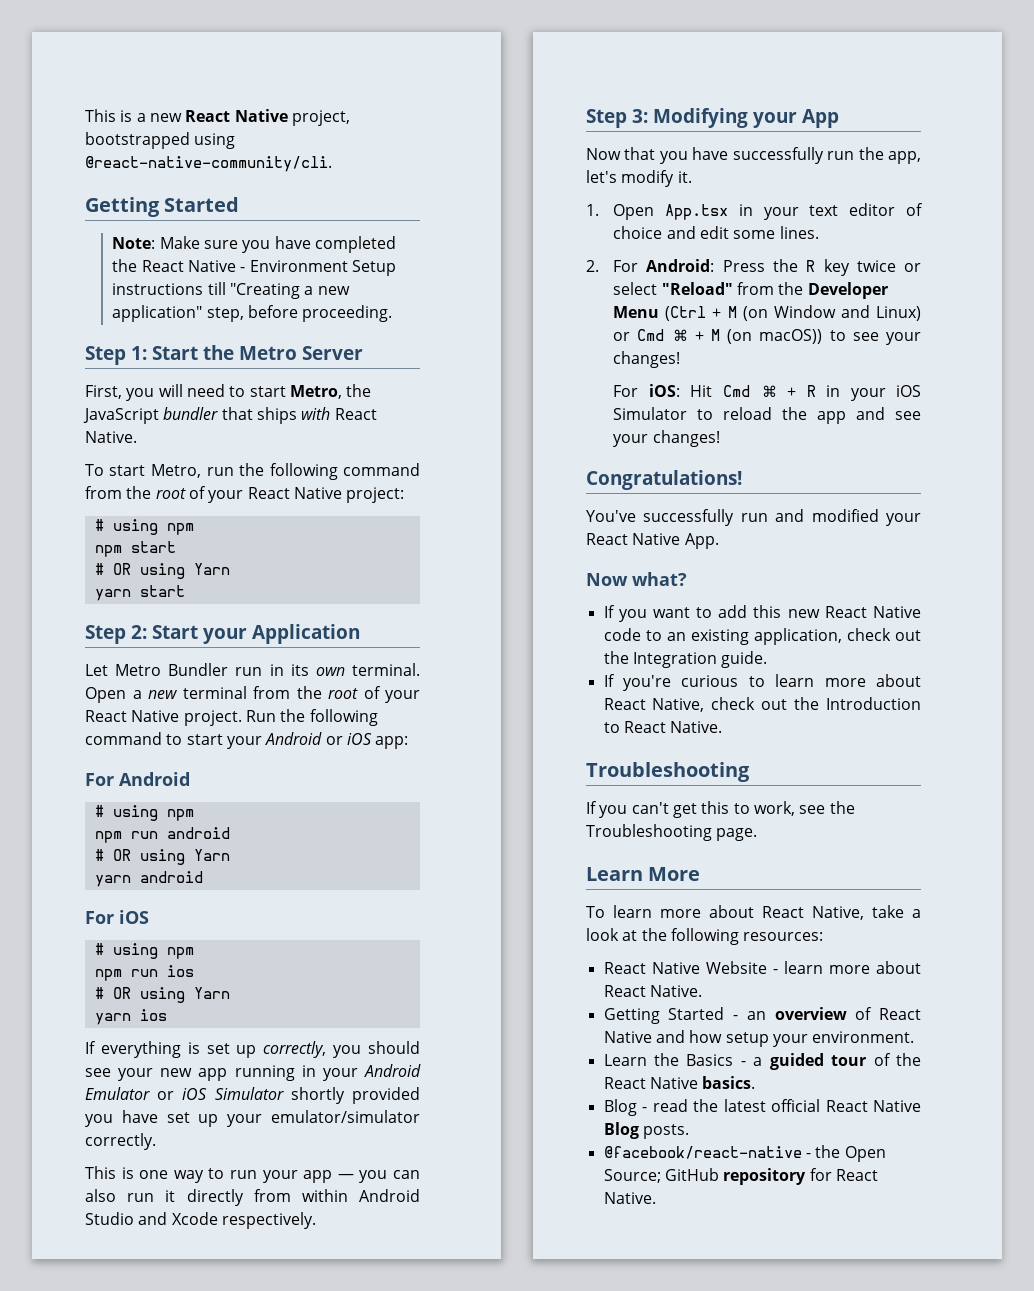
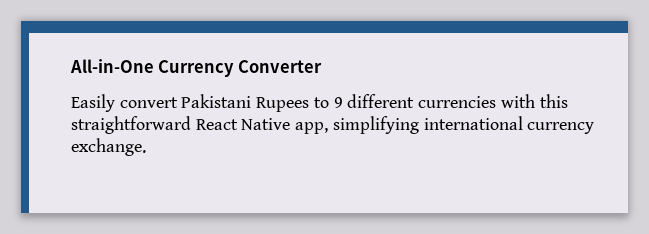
[85,109,350,126] [85,132,236,149] [85,156,332,172] [85,197,240,217] [112,236,396,253] [112,259,396,276] [112,282,350,299] [112,305,393,322] [85,345,363,365] [85,384,372,401] [83,407,377,424] [85,431,137,443] [85,463,421,480] [85,486,405,503] [94,519,194,535] [94,541,176,557] [94,563,230,579] [94,585,185,601] [85,624,360,644] [85,663,420,676] [85,686,420,703] [85,709,378,726] [85,732,409,749] [85,772,190,786] [94,805,194,821] [94,827,230,843] [94,849,230,865] [94,871,203,887] [85,910,149,924] [94,943,194,959] [94,965,194,981] [94,987,230,1003] [94,1009,167,1025] [85,1041,420,1058] [85,1064,421,1081] [85,1087,421,1104] [85,1110,420,1127] [85,1133,156,1150] [85,1166,420,1183] [85,1189,420,1206] [85,1212,316,1229] [586,108,839,128] [586,147,921,164] [586,170,692,187] [586,203,923,220] [613,226,819,239] [586,259,921,276] [613,282,888,299] [613,305,921,321] [613,329,921,345] [613,351,681,368] [613,384,921,401] [613,407,921,424] [613,430,720,447] [586,470,742,490] [586,509,921,526] [586,533,719,549] [586,572,687,586] [603,605,921,622] [603,628,921,645] [603,651,768,668] [603,674,921,691] [603,697,921,712] [603,721,723,733] [586,762,750,782] [586,801,855,818] [586,824,758,841] [586,867,701,881] [586,905,921,920] [586,928,824,945] [603,961,921,974] [603,985,702,997] [603,1007,921,1024] [603,1030,915,1047] [603,1053,921,1070] [603,1076,756,1089] [603,1099,921,1116] [603,1122,689,1139] [603,1145,886,1162] [603,1168,878,1185] [603,1192,656,1204] This is a new React Native project, bootstrapped using @react-native-community/cli. // Getting Started // Note: Make sure you have completed the React Native - Environment Setup instructions till "Creating a new application" step, before proceeding. // Step 1: Start the Metro Server // First, you will need to start Metro, the JavaScript bundler that ships with React Native. // To start Metro, run the following command from the root of your React Native project: // # using npm // npm start // # OR using Yarn // yarn start // Step 2: Start your Application // Let Metro Bundler run in its own terminal. Open a new terminal from the root of your React Native project. Run the following command to start your Android or iOS app: // For Android // # using npm // npm run android // # OR using Yarn // yarn android // For iOS // # using npm // npm run ios // # OR using Yarn // yarn ios // If everything is set up correctly, you should see your new app running in your Android Emulator or iOS Simulator shortly provided you have set up your emulator/simulator correctly. // This is one way to run your app — you can also run it directly from within Android Studio and Xcode respectively. // Step 3: Modifying your App // Now that you have successfully run the app, let's modify it. // 1. Open App.tsx in your text editor of choice and edit some lines. // 2. For Android: Press the R key twice or select "Reload" from the Developer Menu (Ctrl + M (on Window and Linux) or Cmd ⌘ + M (on macOS)) to see your changes! // For iOS: Hit Cmd ⌘ + R in your iOS Simulator to reload the app and see your changes! // Congratulations! // You've successfully run and modified your React Native App. // Now what? // If you want to add this new React Native code to an existing application, check out the Integration guide. // If you're curious to learn more about React Native, check out the Introduction to React Native. // Troubleshooting // If you can't get this to work, see the Troubleshooting page. // Learn More // To learn more about React Native, take a look at the following resources: // React Native Website - learn more about React Native. // Getting Started - an overview of React Native and how setup your environment. // Learn the Basics - a guided tour of the React Native basics. // Blog - read the latest official React Native Blog posts. // @facebook/react-native - the Open Source; GitHub repository for React Native. -> [70,59,322,77] [71,94,568,112] [71,116,595,134] [71,138,146,156] All-in-One Currency Converter // Easily convert Pakistani Rupees to 9 different currencies with this straightforward React Native app, simplifying international currency exchange.

